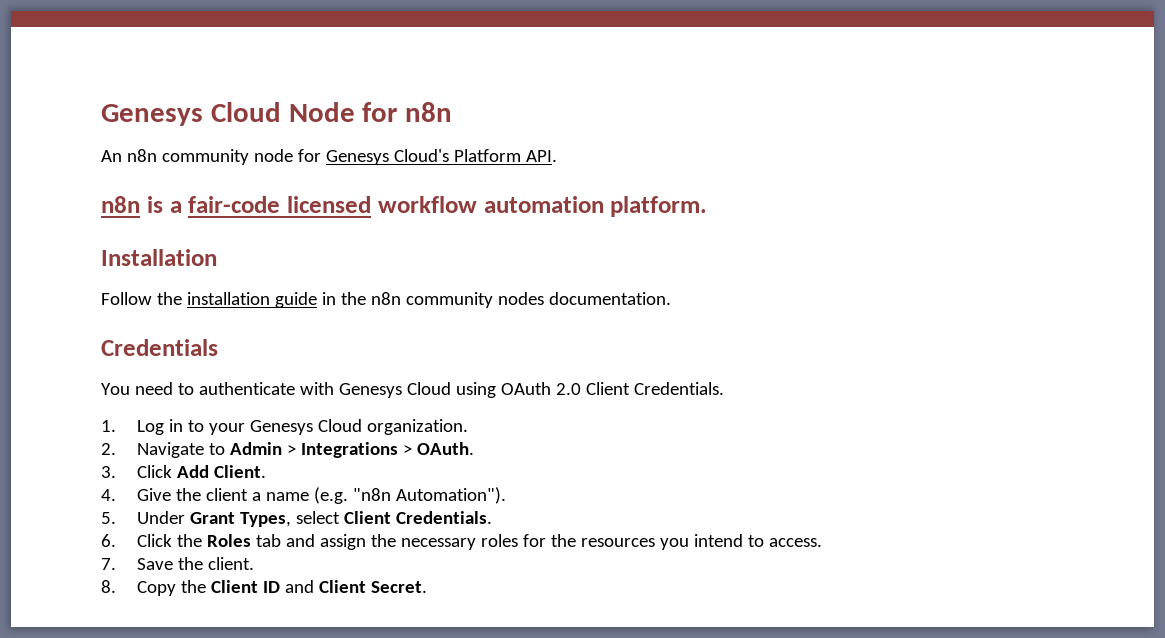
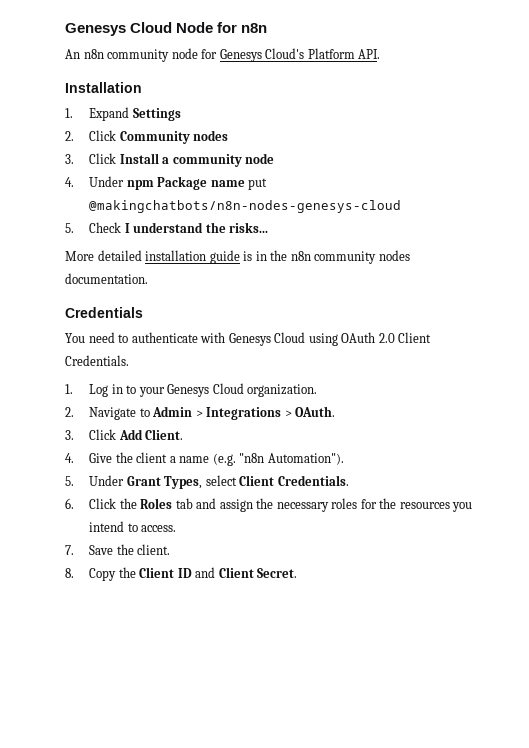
[101,196,708,217] [101,249,217,266] [101,292,182,305] n8n is a fair-code licensed workflow automation platform. // Installation // Follow the -> [65,82,142,93] [65,107,181,121] [65,130,229,144] [65,153,275,167] [65,176,268,190] [89,200,402,213] [65,222,269,233] [65,250,142,261] Installation // 1. Expand Settings // 2. Click Community nodes // 3. Click Install a community node // 4. Under npm Package name put @makingchatbots/n8n-nodes-genesys-cloud // 5. Check I understand the risks... // More detailed
(317, 300) none -> [243,251,253,261] is

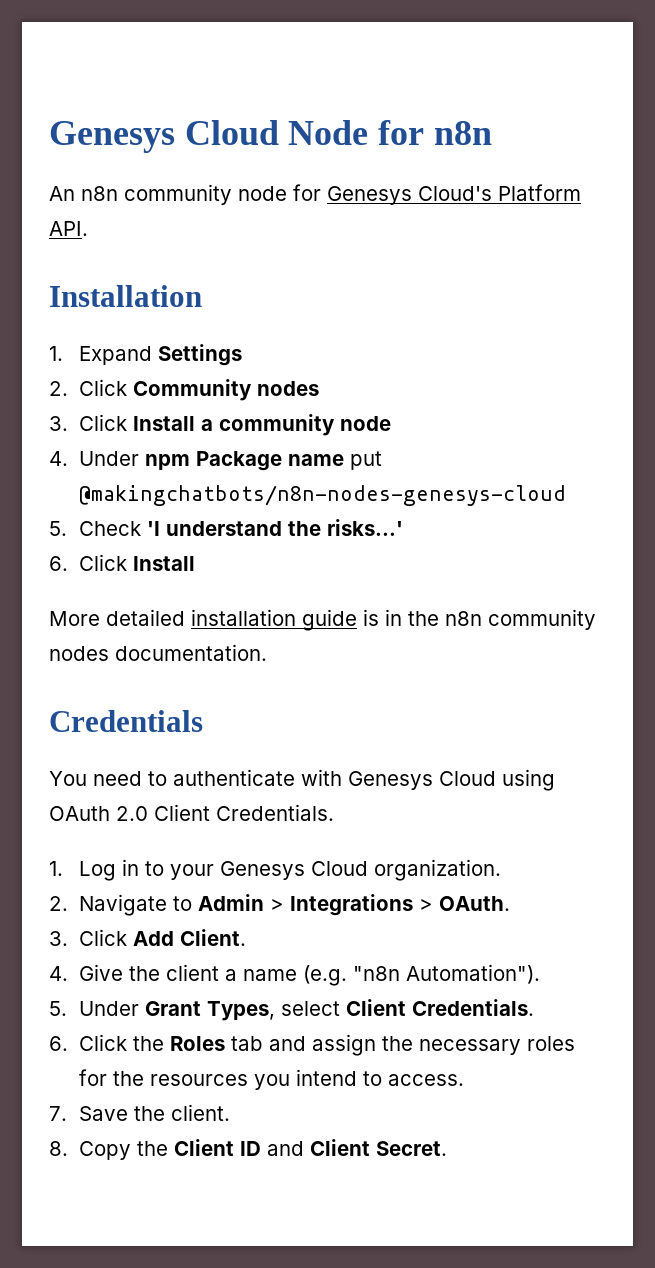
[124,223,130,233] I -> [146,521,160,536] 'I
[229,222,269,233] risks... -> [326,519,403,536] [49,554,195,571] risks...' // 6. Click Install

